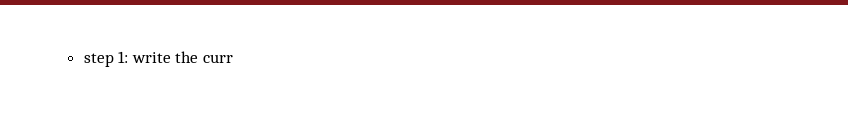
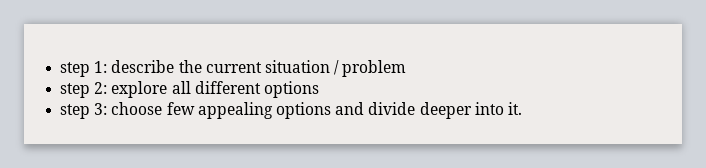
[131,51,234,63] write the curr -> [111,60,407,77] [60,81,319,98] [60,102,522,119] describe the current situation / problem // step 2: explore all different options // step 3: choose few appealing options and divide deeper into it.

